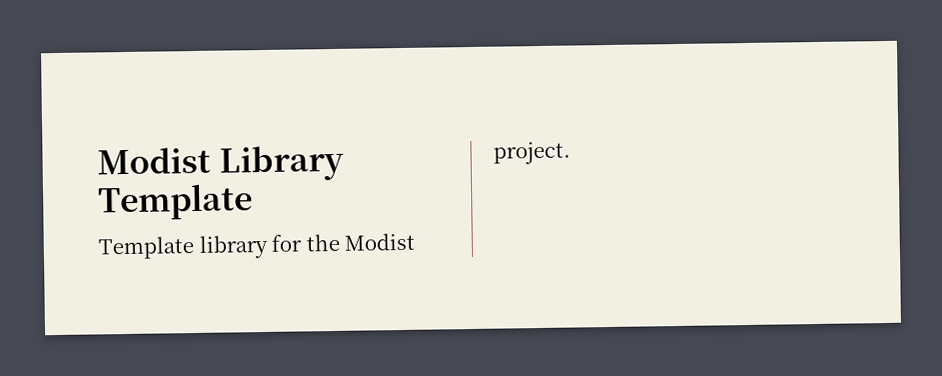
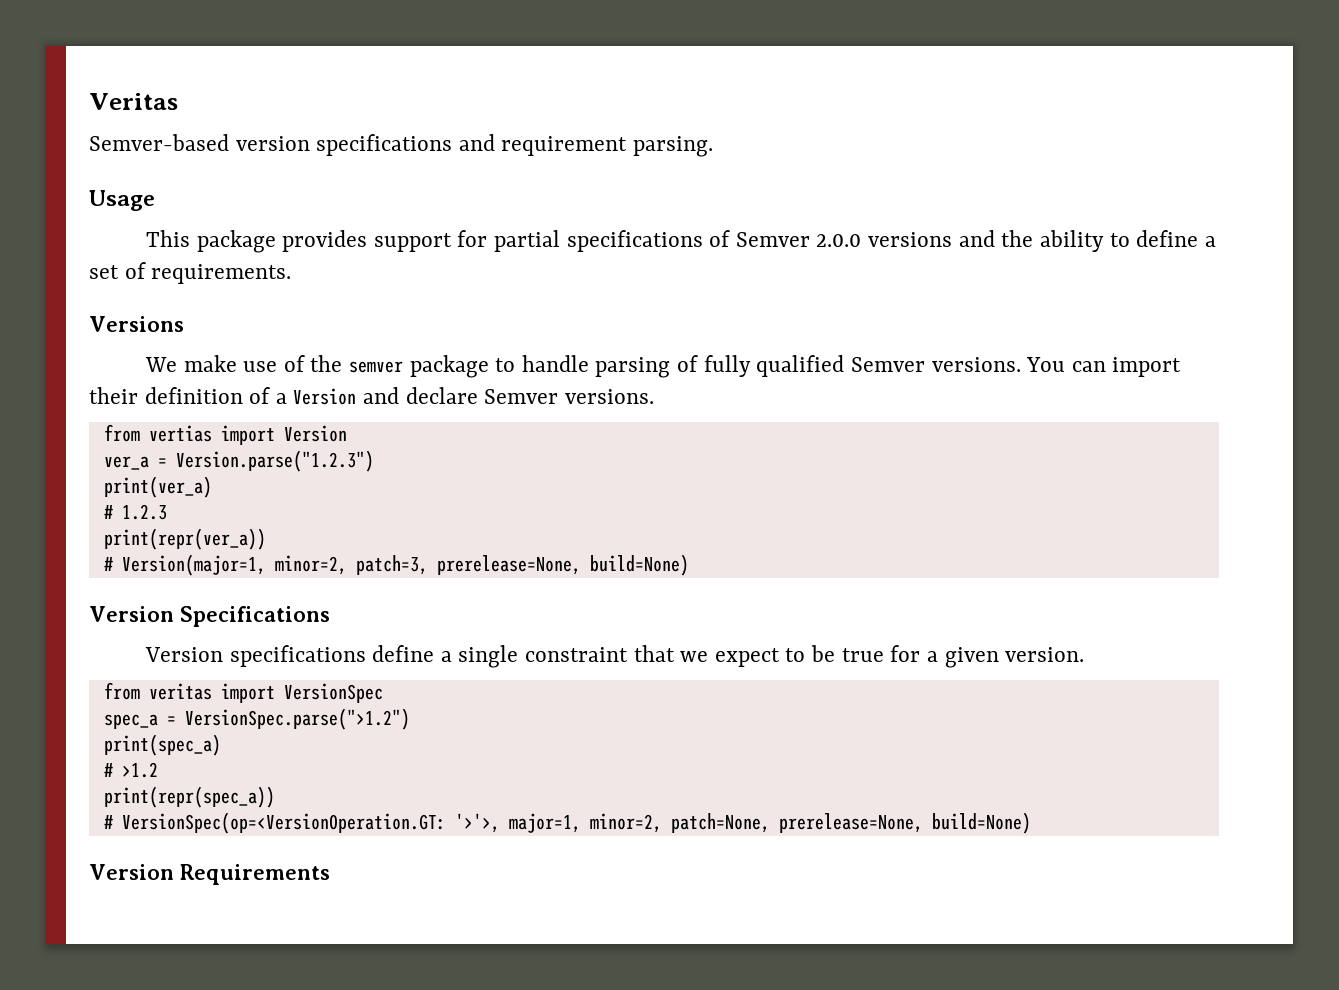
[97,144,344,182] [97,183,253,221] [98,232,416,260] [493,141,571,165] Modist Library Template // Template library for the Modist project. -> [89,93,178,110] [89,134,714,157] [89,190,155,211] [145,230,1216,253] [89,262,292,284] [89,316,184,332] [144,355,1182,378] [89,387,654,405] [103,424,347,445] [103,450,374,472] [103,476,212,498] [103,504,167,520] [103,528,266,550] [103,554,689,576] [89,606,330,627] [144,645,1085,668] [103,682,383,703] [103,708,410,730] [103,734,221,756] [103,762,158,778] [103,786,275,808] [103,812,1031,834] [89,864,330,885] Veritas // Semver-based version specifications and requirement parsing. // Usage // This package provides support for partial specifications of Semver 2.0.0 versions and the ability to define a set of requirements. // Versions // We make use of the semver package to handle parsing of fully qualified Semver versions. You can import their definition of a Version and declare Semver versions. // from vertias import Version // ver_a = Version.parse("1.2.3") // print(ver_a) // # 1.2.3 // print(repr(ver_a)) // # Version(major=1, minor=2, patch=3, prerelease=None, build=None) // Version Specifications // Version specifications define a single constraint that we expect to be true for a given version. // from veritas import VersionSpec // spec_a = VersionSpec.parse(">1.2") // print(spec_a) // # >1.2 // print(repr(spec_a)) // # VersionSpec(op=<VersionOperation.GT: '>'>, major=1, minor=2, patch=None, prerelease=None, build=None) // Version Requirements

